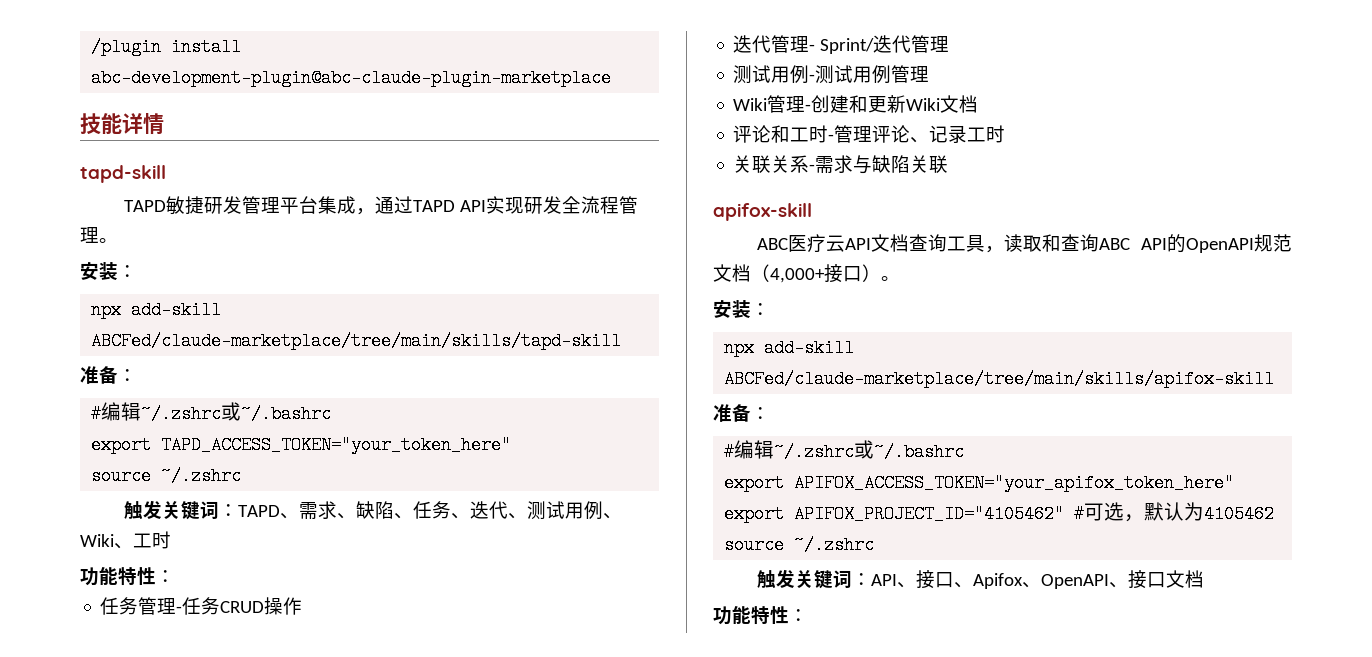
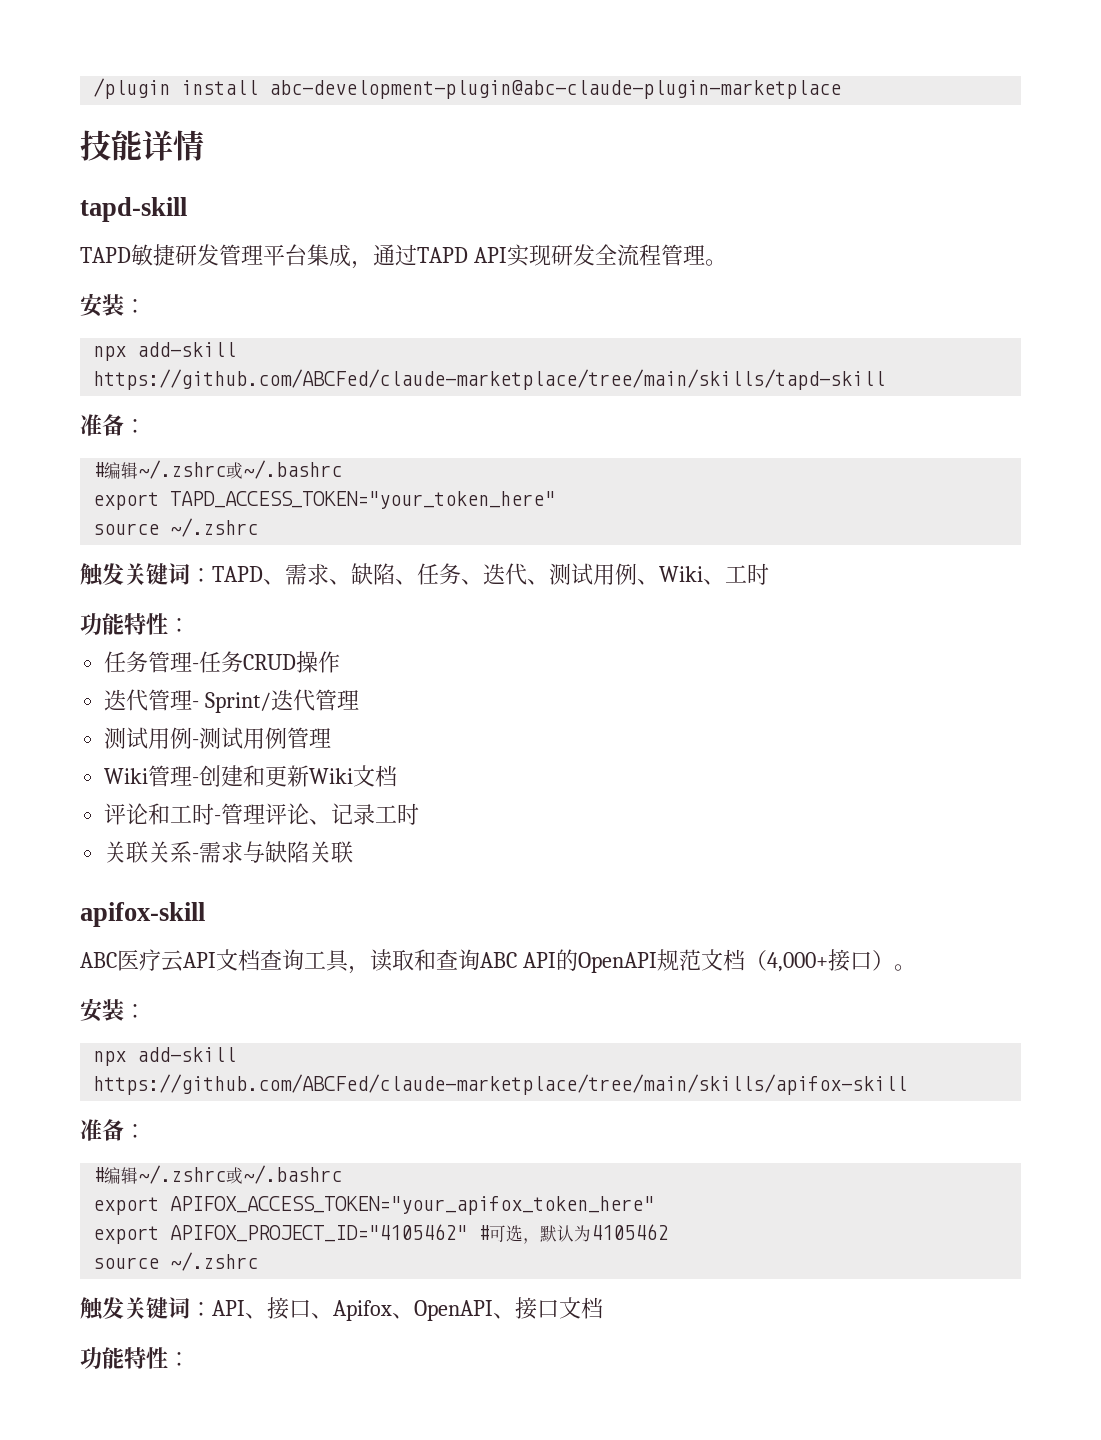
[91,332,622,350] ABCFed/claude-marketplace/tree/main/skills/tapd-skill -> [93,369,886,390] https://github.com/ABCFed/claude-marketplace/tree/main/skills/tapd-skill
[724,370,1275,388] ABCFed/claude-marketplace/tree/main/skills/apifox-skill -> [93,1074,908,1095] https://github.com/ABCFed/claude-marketplace/tree/main/skills/apifox-skill

